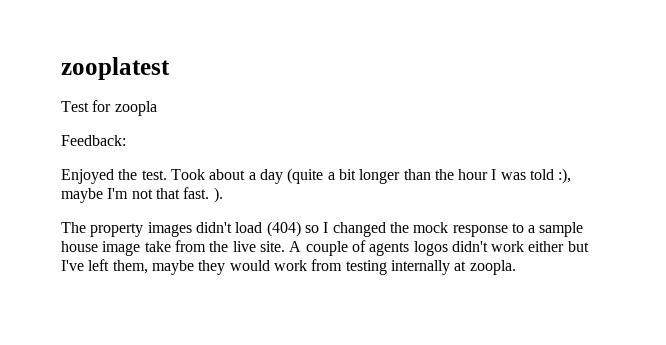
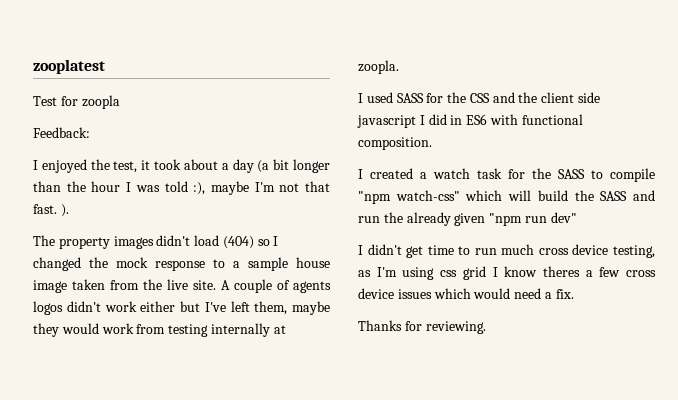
[61,169,205,184] Enjoyed the test. Took -> [33,159,182,173] I enjoyed the test, it took
[287,168,335,184] (quite a -> [257,160,270,173] (a
[144,241,171,252] take -> [72,279,105,290] taken
(516, 267) none -> [358,92,601,103] [357,114,583,128] [358,137,432,150] [358,168,655,182] [358,190,655,204] [358,212,577,226] [358,244,655,258] [358,266,656,280] [358,288,574,299] [358,320,486,334] // I used SASS for the CSS and the client side javascript I did in ES6 with functional composition. // I created a watch task for the SASS to compile "npm watch-css" which will build the SASS and run the already given "npm run dev" // I didn't get time to run much cross device testing, as I'm using css grid I know theres a few cross device issues which would need a fix. // Thanks for reviewing.

